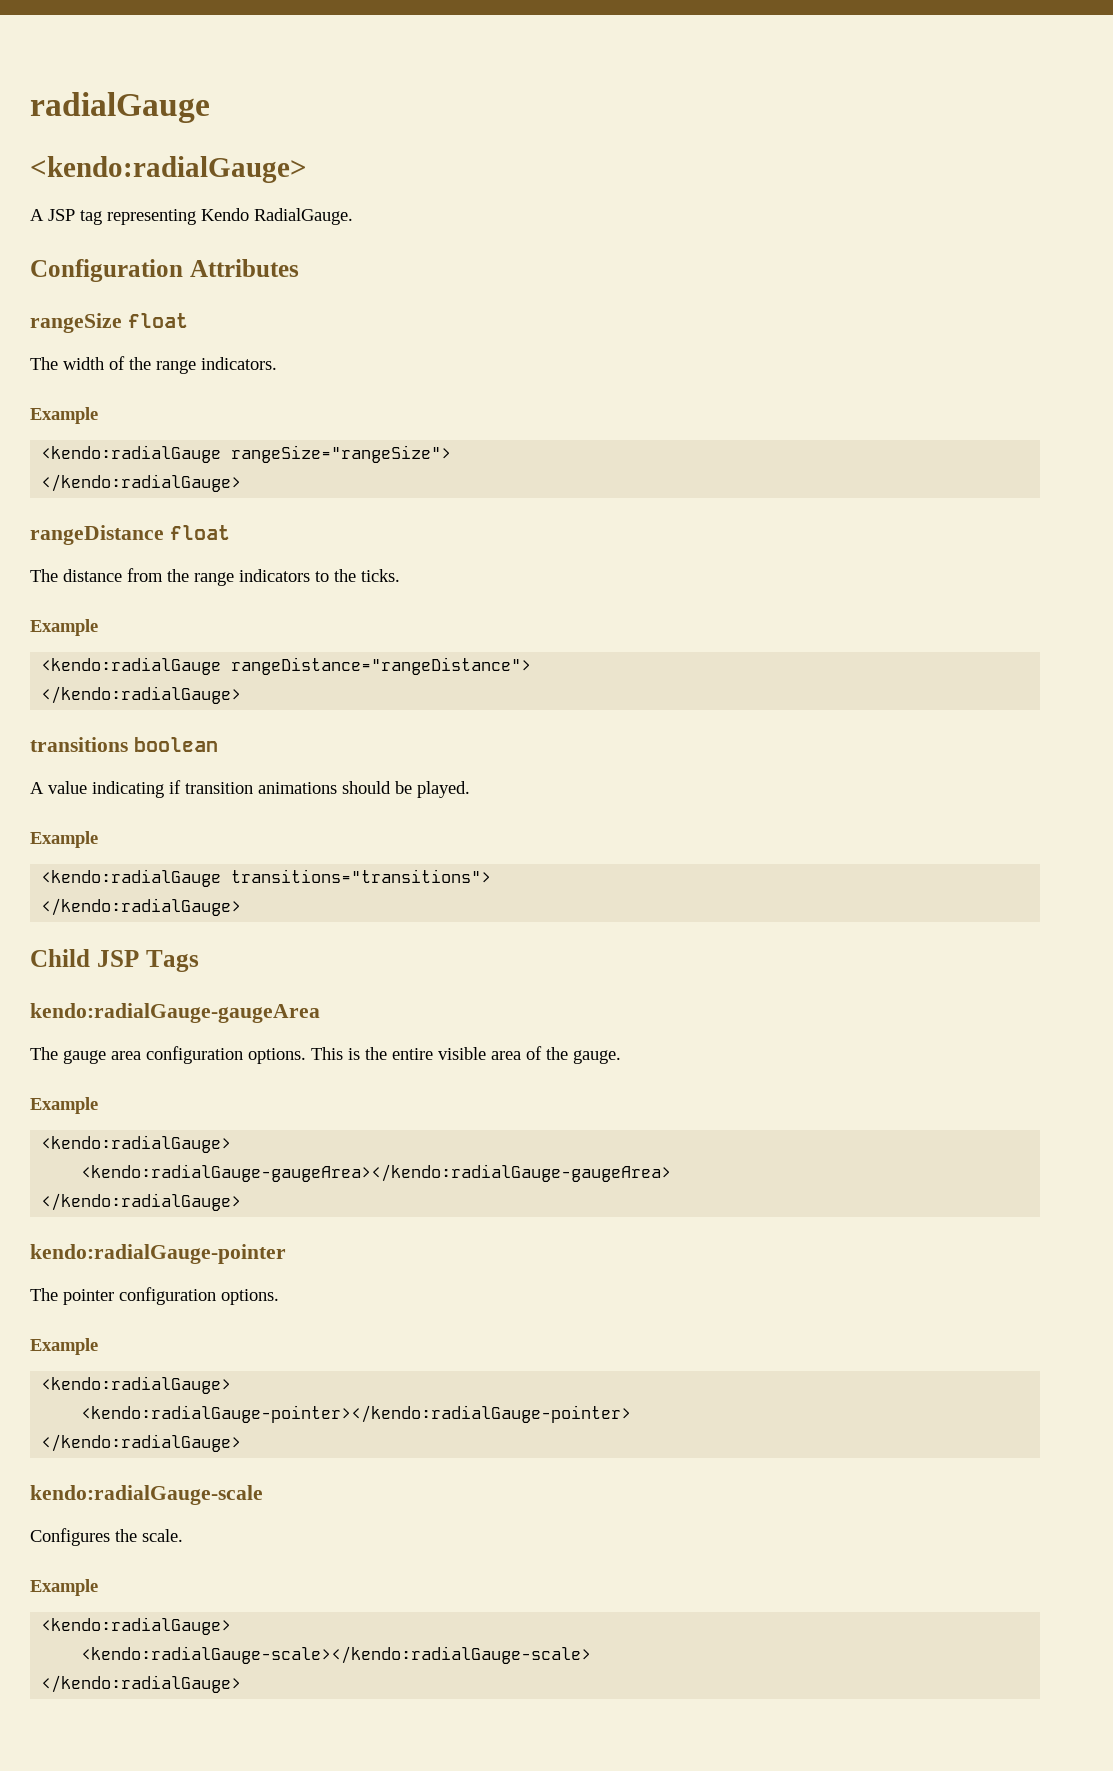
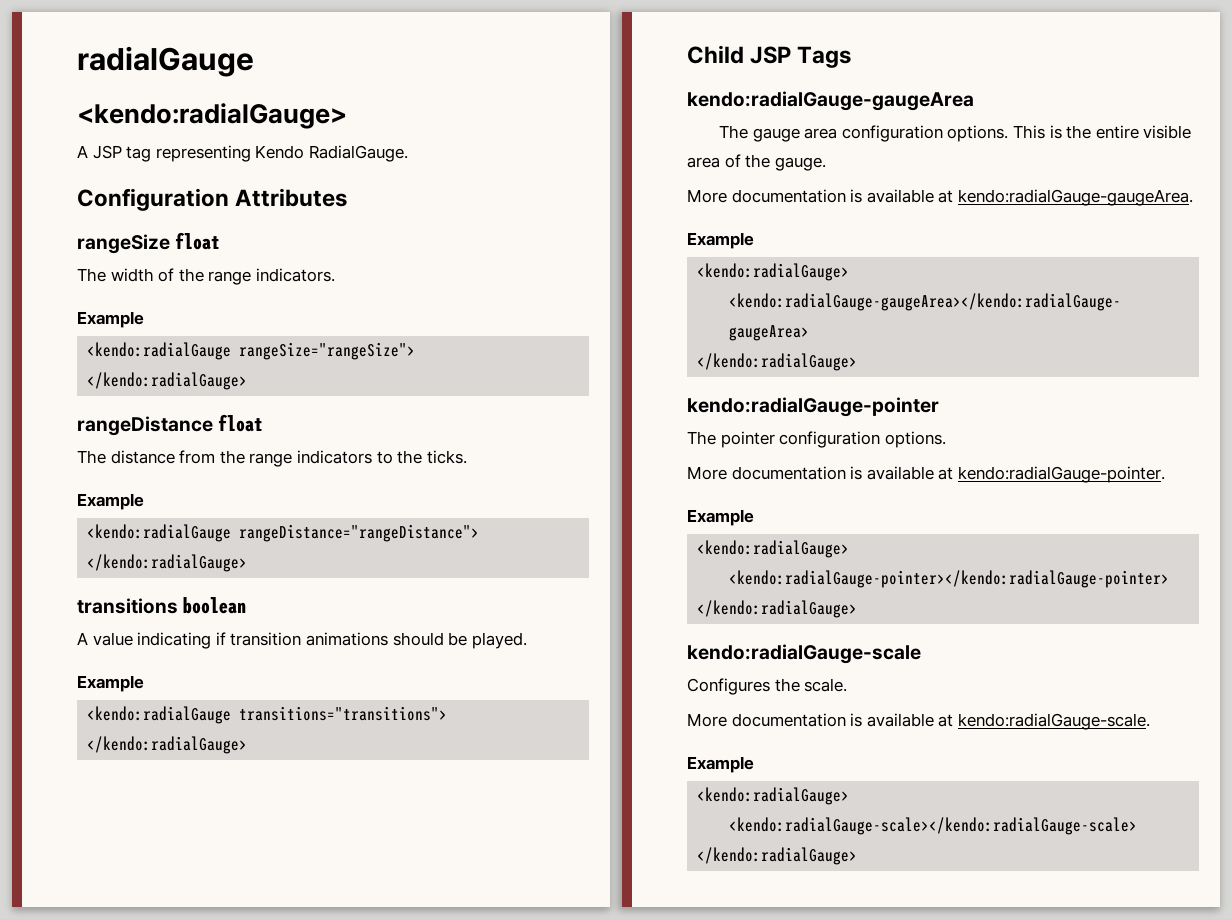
(621, 1057) none -> [687,189,1193,206] // More documentation is available at kendo:radialGauge-gaugeArea.
(279, 1297) none -> [687,466,1165,483] // More documentation is available at kendo:radialGauge-pointer.
(183, 1535) none -> [687,713,1150,730] // More documentation is available at kendo:radialGauge-scale.

